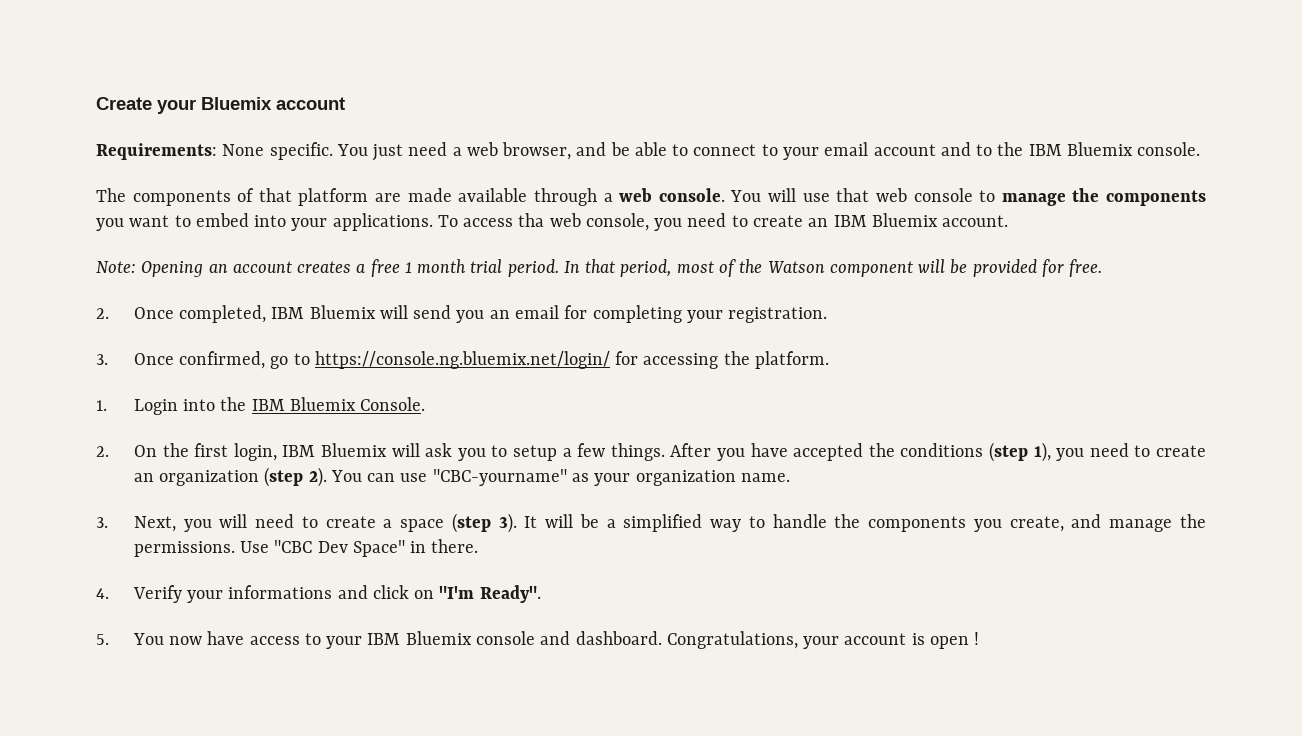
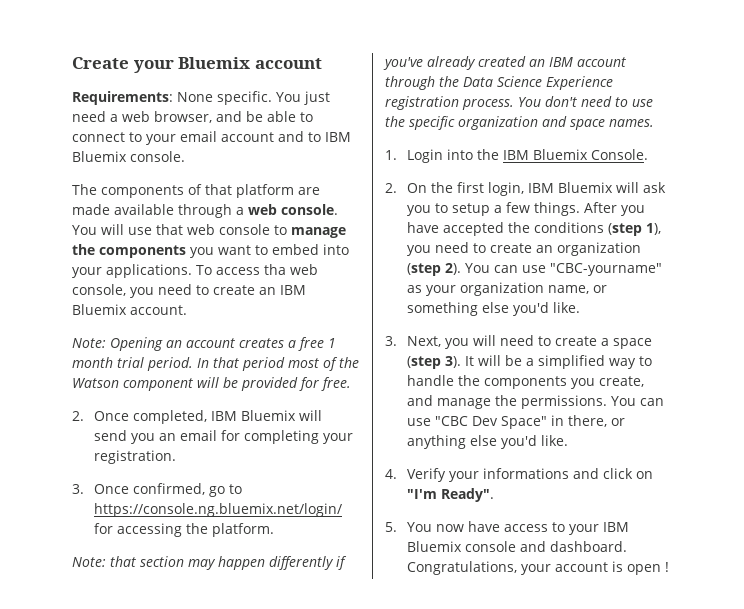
[997,142,1024,156] the -> (321, 137) none
[620,259,672,277] period, -> [242,357,285,371] period
(830, 360) none -> [72,556,347,570] [383,56,626,70] [385,76,613,90] [385,96,653,110] [385,116,654,130] // Note: that section may happen differently if you've already created an IBM account through the Data Science Experience registration process. You don't need to use the specific organization and space names.
[740,473,790,482] name. -> [548,285,608,294] [407,302,581,316] name, or something else you'd like.
[240,541,270,553] Use -> [611,396,665,406] [407,418,432,426] You can use
[431,539,479,553] there. -> [568,415,626,427] [407,435,569,449] there, or anything else you'd like.

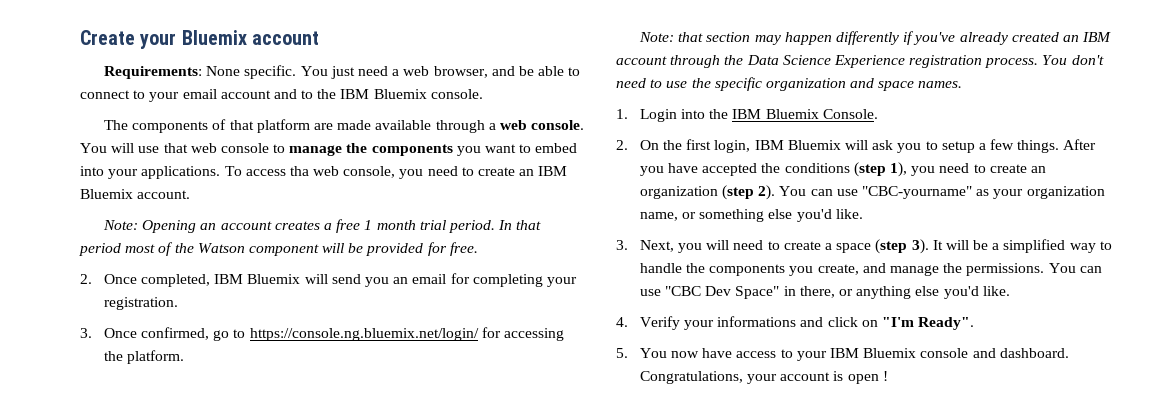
(321, 137) none -> [317,89,337,99] the

